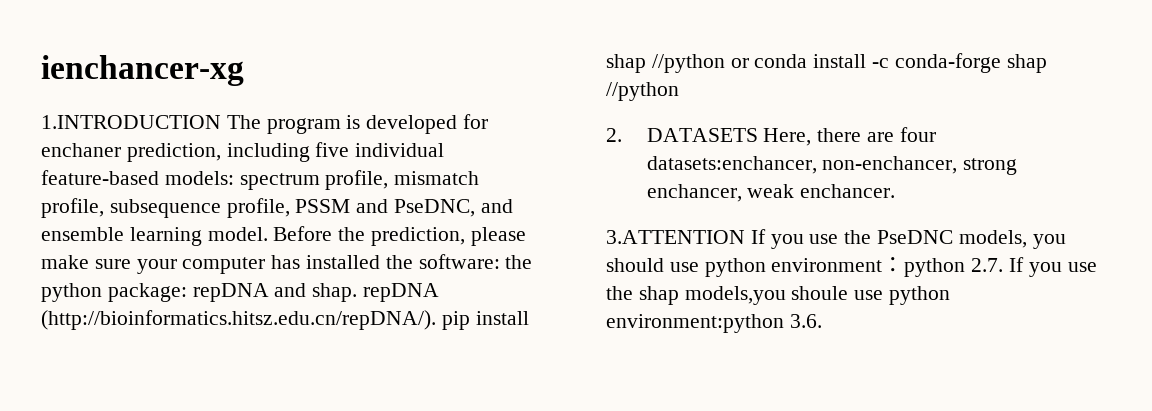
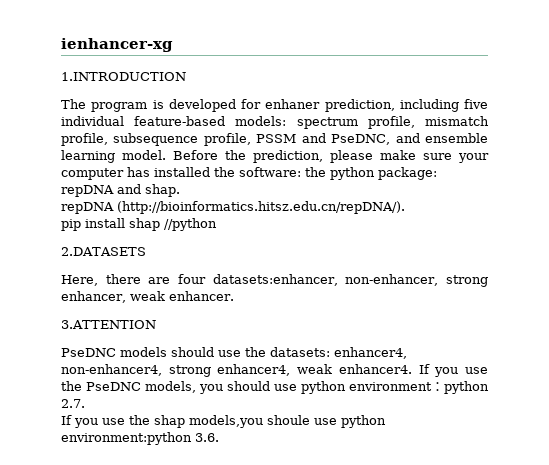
[41,55,244,86] ienchancer-xg -> [61,38,173,52] ienhancer-xg
(221, 122) none -> (186, 76) //
[41,143,121,157] enchaner -> [265,99,321,109] enhaner
(358, 292) none -> (180, 190) //
(436, 320) none -> (405, 207) //
[730,53,1047,73] [606,82,679,101] [606,127,936,146] [646,156,1018,175] [646,184,896,202] [606,230,745,244] or conda install -c conda-forge shap //python // 2. DATASETS Here, there are four datasets:enchancer, non-enchancer, strong enchancer, weak enchancer. // 3.ATTENTION -> [61,247,146,256] [61,274,488,287] [61,291,234,303] [61,320,156,329] [61,347,407,359] [61,364,412,377] // 2.DATASETS // Here, there are four datasets:enhancer, non-enhancer, strong enhancer, weak enhancer. // 3.ATTENTION // PseDNC models should use the datasets: enhancer4, non-enhancer4, strong enhancer4, weak enhancer4.
(1004, 265) none -> (85, 403) //

